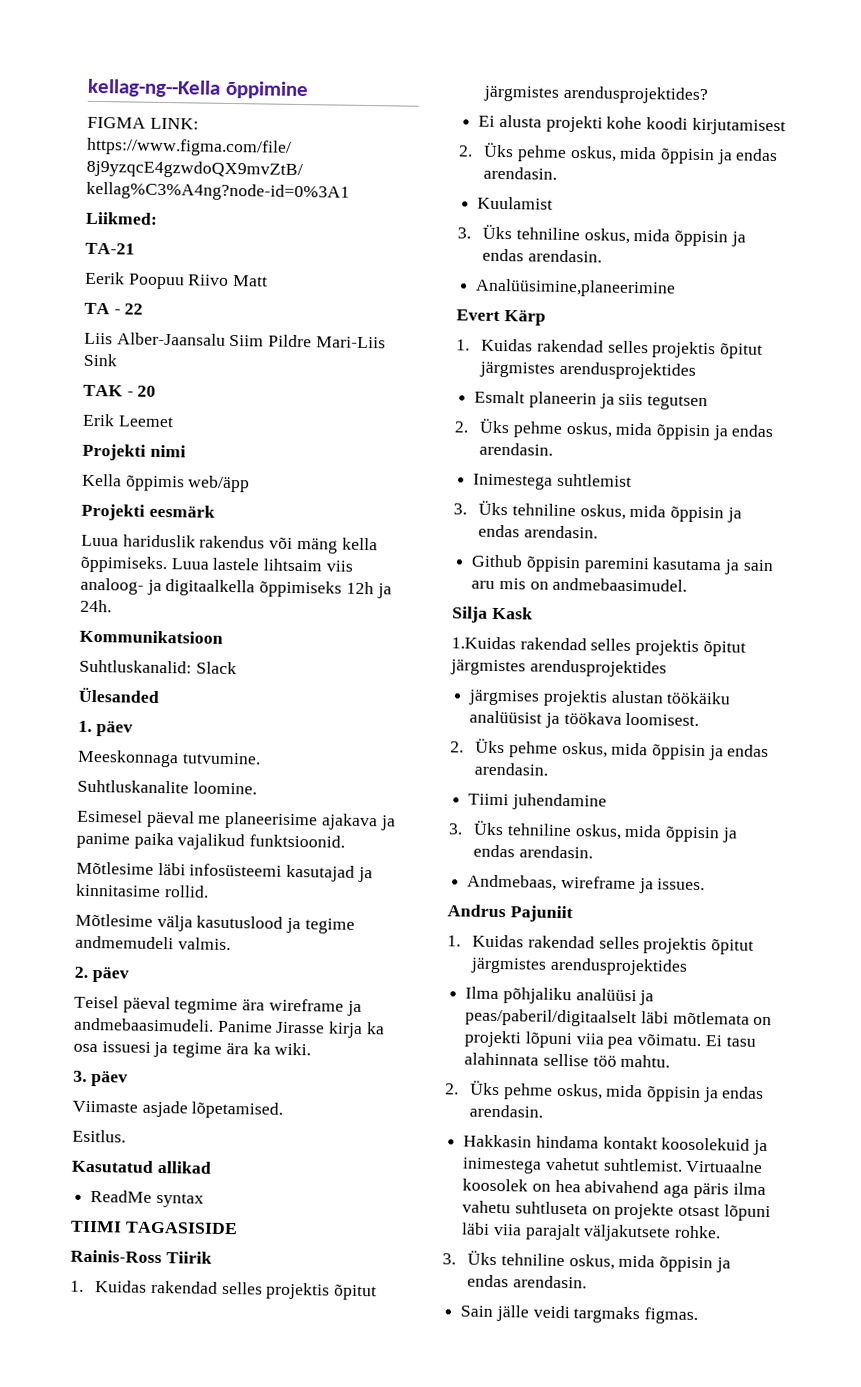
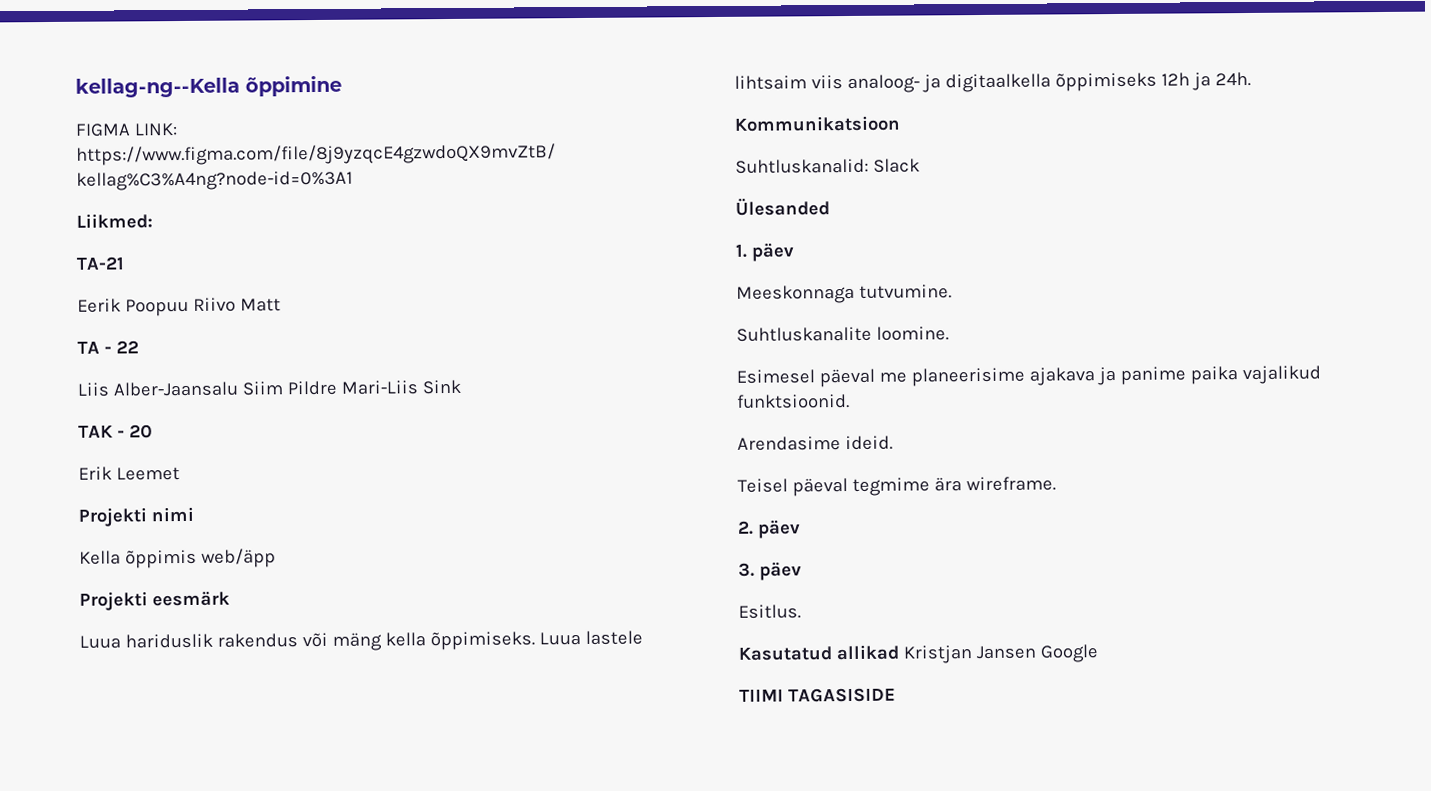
[76,861,373,883] [75,883,209,898] [75,913,355,934] [75,935,231,951] [74,966,129,983] [74,995,362,1017] [73,1017,385,1039] [73,1041,312,1058] Mõtlesime läbi infosüsteemi kasutajad ja kinnitasime rollid. // Mõtlesime välja kasutuslood ja tegime andmemudeli valmis. // 2. päev // Teisel päeval tegmime ära wireframe ja andmebaasimudeli. Panime Jirasse kirja ka osa issuesi ja tegime ära ka wiki. -> [737,435,893,451] [737,476,1056,497] [737,519,801,539] Arendasime ideid. // Teisel päeval tegmime ära wireframe. // 2. päev
[72,1100,284,1119] // Viimaste asjade lõpetamised. -> (802, 571) none
[90,1190,204,1208] // ReadMe syntax -> [902,644,1099,664] Kristjan Jansen Google
[70,1249,212,1264] [70,1280,378,1301] [483,85,709,105] [478,114,786,136] [458,142,779,165] [483,166,558,180] [477,196,554,210] [457,224,746,247] [482,248,602,263] [475,278,677,298] [456,309,546,326] [456,338,764,359] [479,361,696,380] [474,390,709,411] [454,418,775,441] [479,442,554,456] [473,473,632,490] [453,500,742,523] [478,524,598,539] [471,554,774,575] [471,577,688,592] [452,606,533,623] [451,636,746,657] [450,659,667,678] [468,689,732,707] [469,710,700,728] [450,738,770,761] [474,762,549,776] [468,793,607,811] [448,820,738,843] [473,844,593,859] [467,874,706,894] [447,904,573,923] [447,934,755,955] [470,957,688,976] [465,986,655,1006] [465,1008,773,1028] [464,1030,756,1050] [464,1052,671,1068] [445,1080,765,1103] [469,1104,544,1118] [463,1134,769,1156] [462,1157,764,1174] [462,1178,766,1199] [462,1200,771,1222] [461,1222,722,1242] [442,1250,731,1273] [467,1274,587,1289] [460,1305,699,1325] // Rainis-Ross Tiirik // 1. Kuidas rakendad selles projektis õpitut järgmistes arendusprojektides? // Ei alusta projekti kohe koodi kirjutamisest // 2. Üks pehme oskus, mida õppisin ja endas arendasin. // Kuulamist // 3. Üks tehniline oskus, mida õppisin ja endas arendasin. // Analüüsimine,planeerimine // Evert Kärp // 1. Kuidas rakendad selles projektis õpitut järgmistes arendusprojektides // Esmalt planeerin ja siis tegutsen // 2. Üks pehme oskus, mida õppisin ja endas arendasin. // Inimestega suhtlemist // 3. Üks tehniline oskus, mida õppisin ja endas arendasin. // Github õppisin paremini kasutama ja sain aru mis on andmebaasimudel. // Silja Kask // 1.Kuidas rakendad selles projektis õpitut järgmistes arendusprojektides // järgmises projektis alustan töökäiku analüüsist ja töökava loomisest. // 2. Üks pehme oskus, mida õppisin ja endas arendasin. // Tiimi juhendamine // 3. Üks tehniline oskus, mida õppisin ja endas arendasin. // Andmebaas, wireframe ja issues. // Andrus Pajuniit // 1. Kuidas rakendad selles projektis õpitut järgmistes arendusprojektides // Ilma põhjaliku analüüsi ja peas/paberil/digitaalselt läbi mõtlemata on projekti lõpuni viia pea võimatu. Ei tasu alahinnata sellise töö mahtu. // 2. Üks pehme oskus, mida õppisin ja endas arendasin. // Hakkasin hindama kontakt koosolekuid ja inimestega vahetut suhtlemist. Virtuaalne koosolek on hea abivahend aga päris ilma vahetu suhtluseta on projekte otsast lõpuni läbi viia parajalt väljakutsete rohke. // 3. Üks tehniline oskus, mida õppisin ja endas arendasin. // Sain jälle veidi targmaks figmas. -> (896, 695) none

